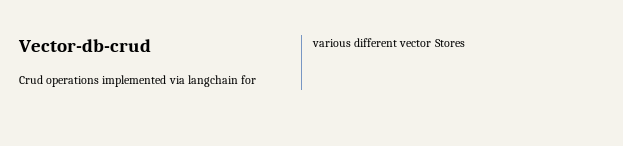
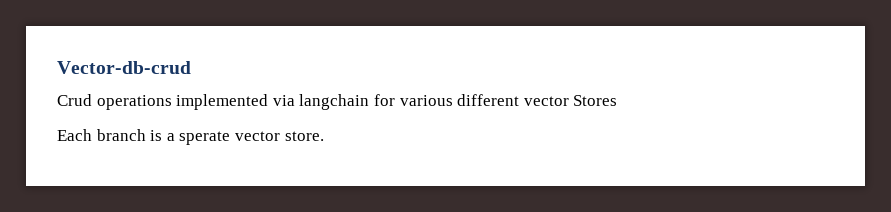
(465, 43) none -> [57,129,324,145] // Each branch is a sperate vector store.

